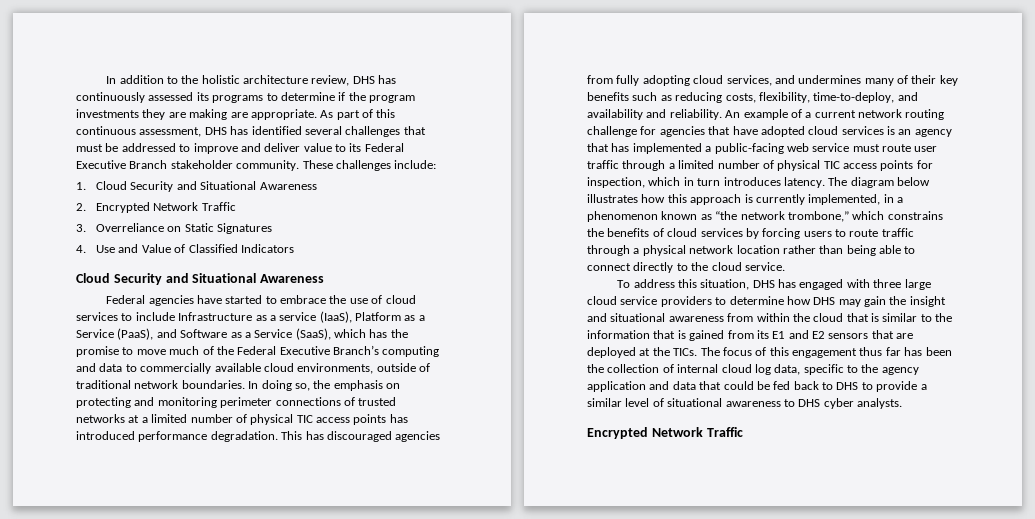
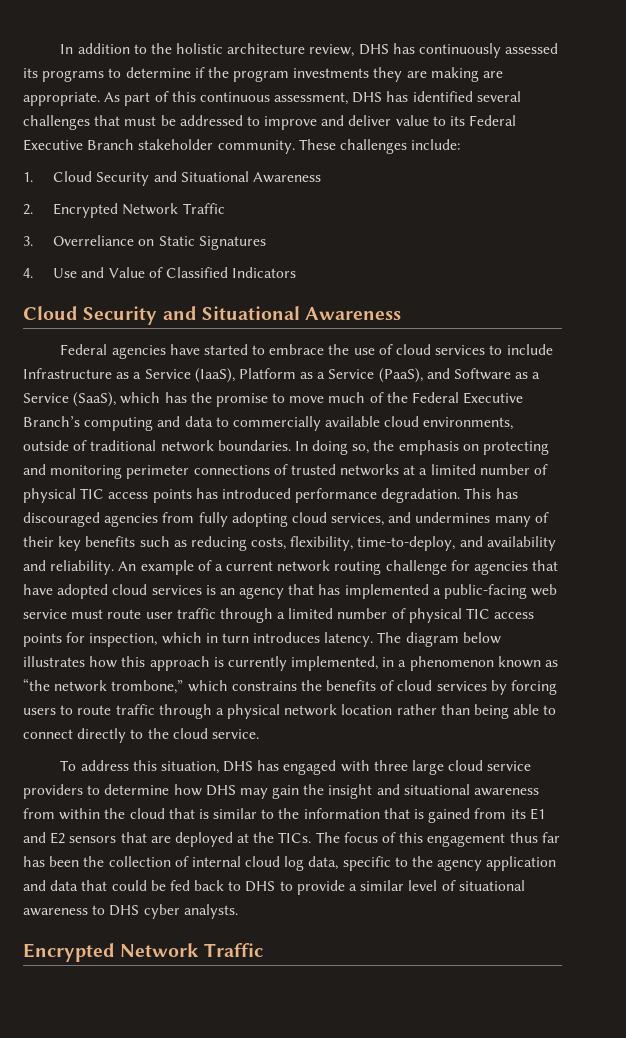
[279,312,317,321] service -> [144,369,191,379] Service

